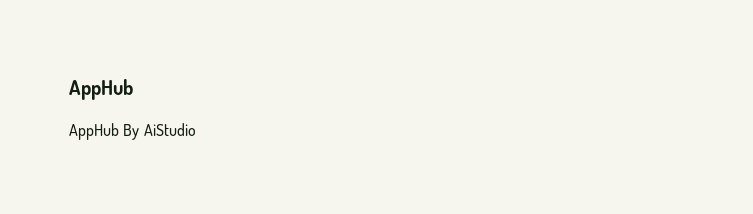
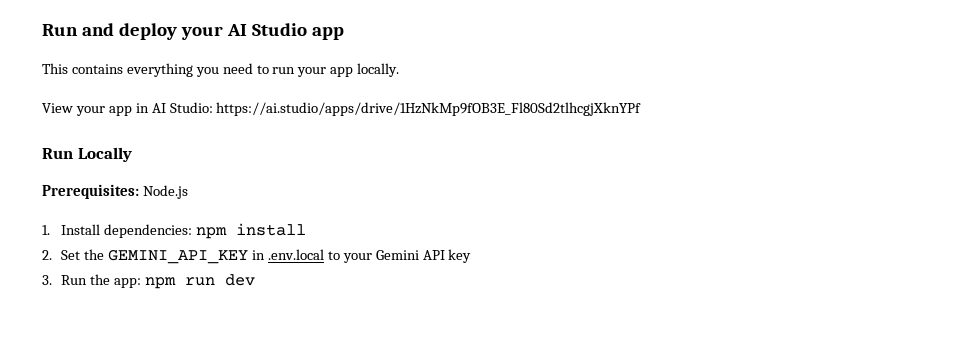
[69,79,133,100] [69,123,196,140] AppHub // AppHub By AiStudio -> [42,23,344,40] [42,63,400,77] [42,102,642,116] [42,147,132,162] [42,184,188,199] [42,223,307,239] [42,249,472,264] [42,274,255,289] Run and deploy your AI Studio app // This contains everything you need to run your app locally. // View your app in AI Studio: https://ai.studio/apps/drive/1HzNkMp9fOB3E_Fl80Sd2tlhcgjXknYPf // Run Locally // Prerequisites: Node.js // 1. Install dependencies: npm install // 2. Set the GEMINI_API_KEY in .env.local to your Gemini API key // 3. Run the app: npm run dev

